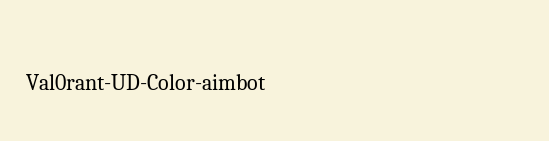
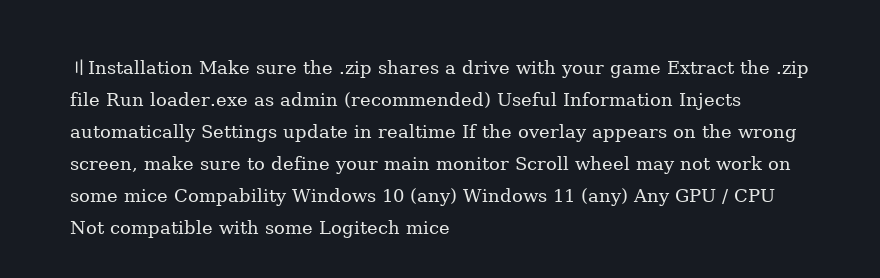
[26,74,266,90] Val0rant-UD-Color-aimbot -> [70,59,809,78] [70,92,741,110] [70,124,797,142] [70,156,791,174] [70,188,775,206] [70,220,450,238] 〢Installation Make sure the .zip shares a drive with your game Extract the .zip file Run loader.exe as admin (recommended) Useful Information Injects automatically Settings update in realtime If the overlay appears on the wrong screen, make sure to define your main monitor Scroll wheel may not work on some mice Compability Windows 10 (any) Windows 11 (any) Any GPU / CPU Not compatible with some Logitech mice

